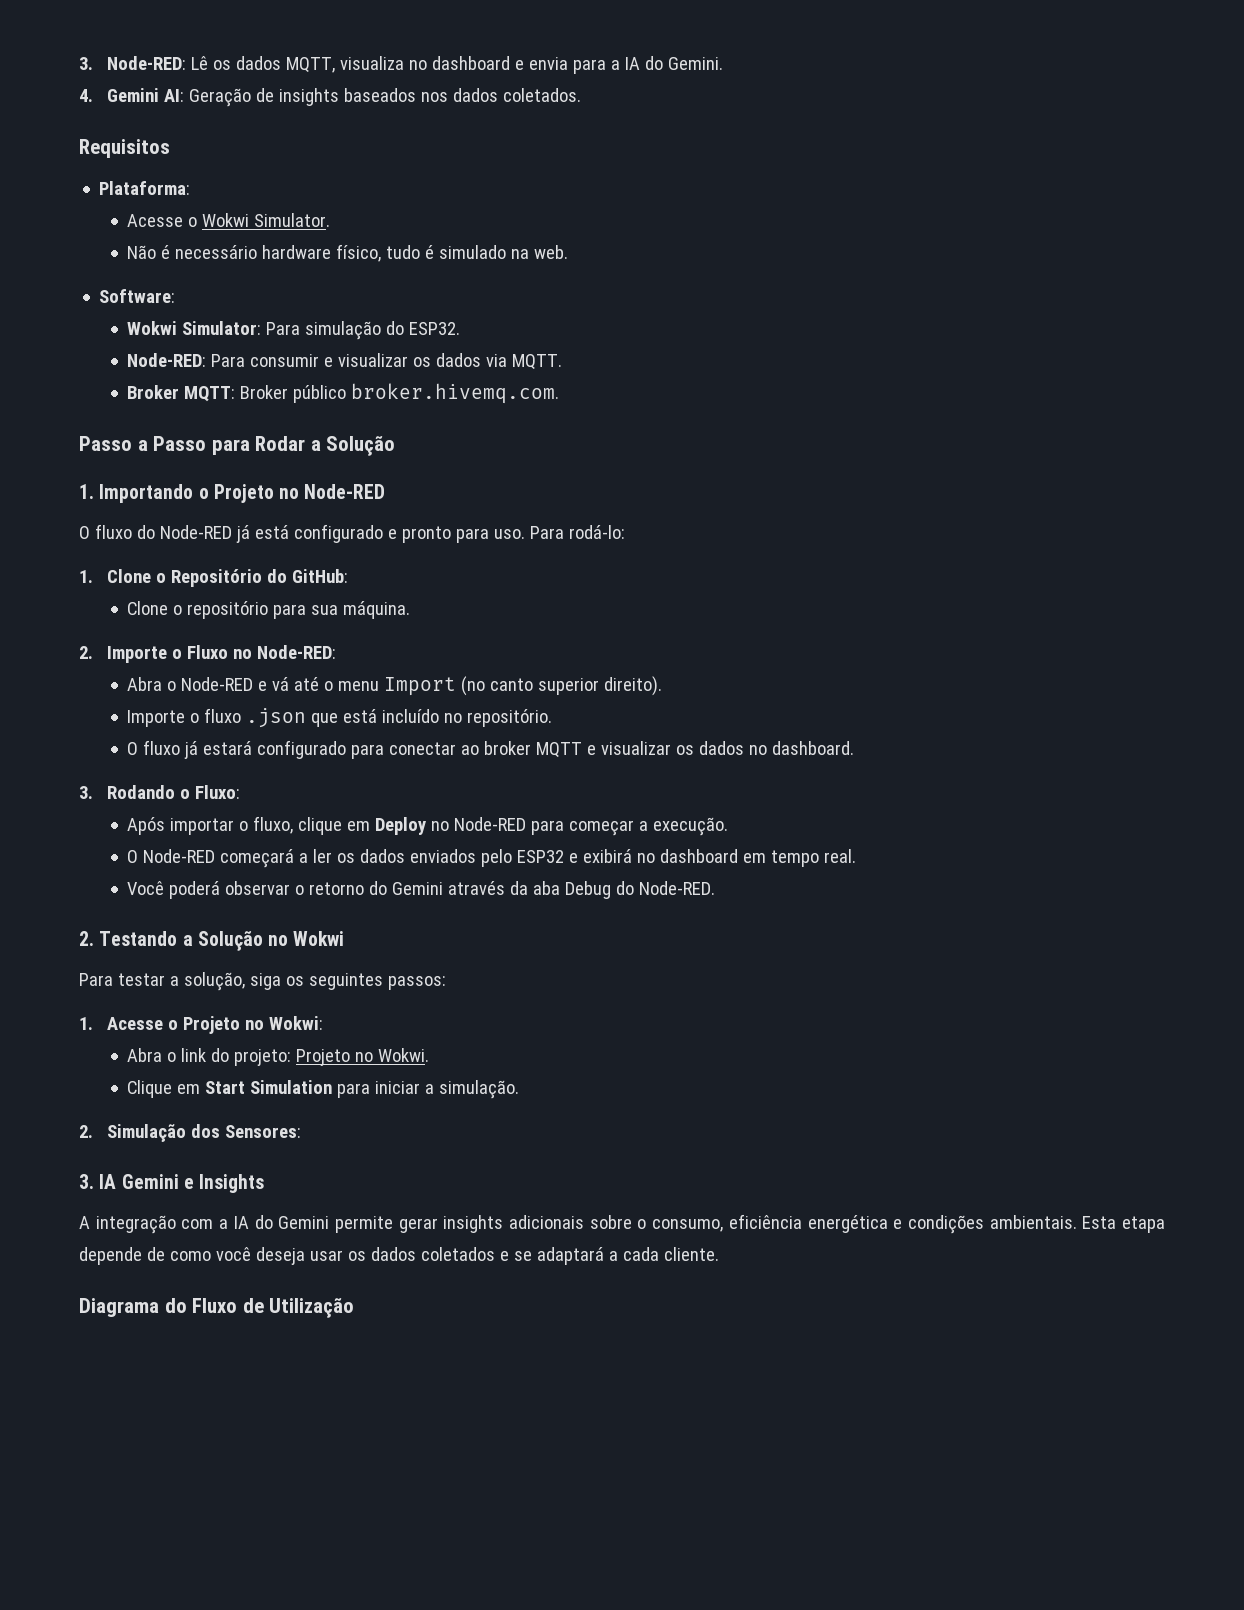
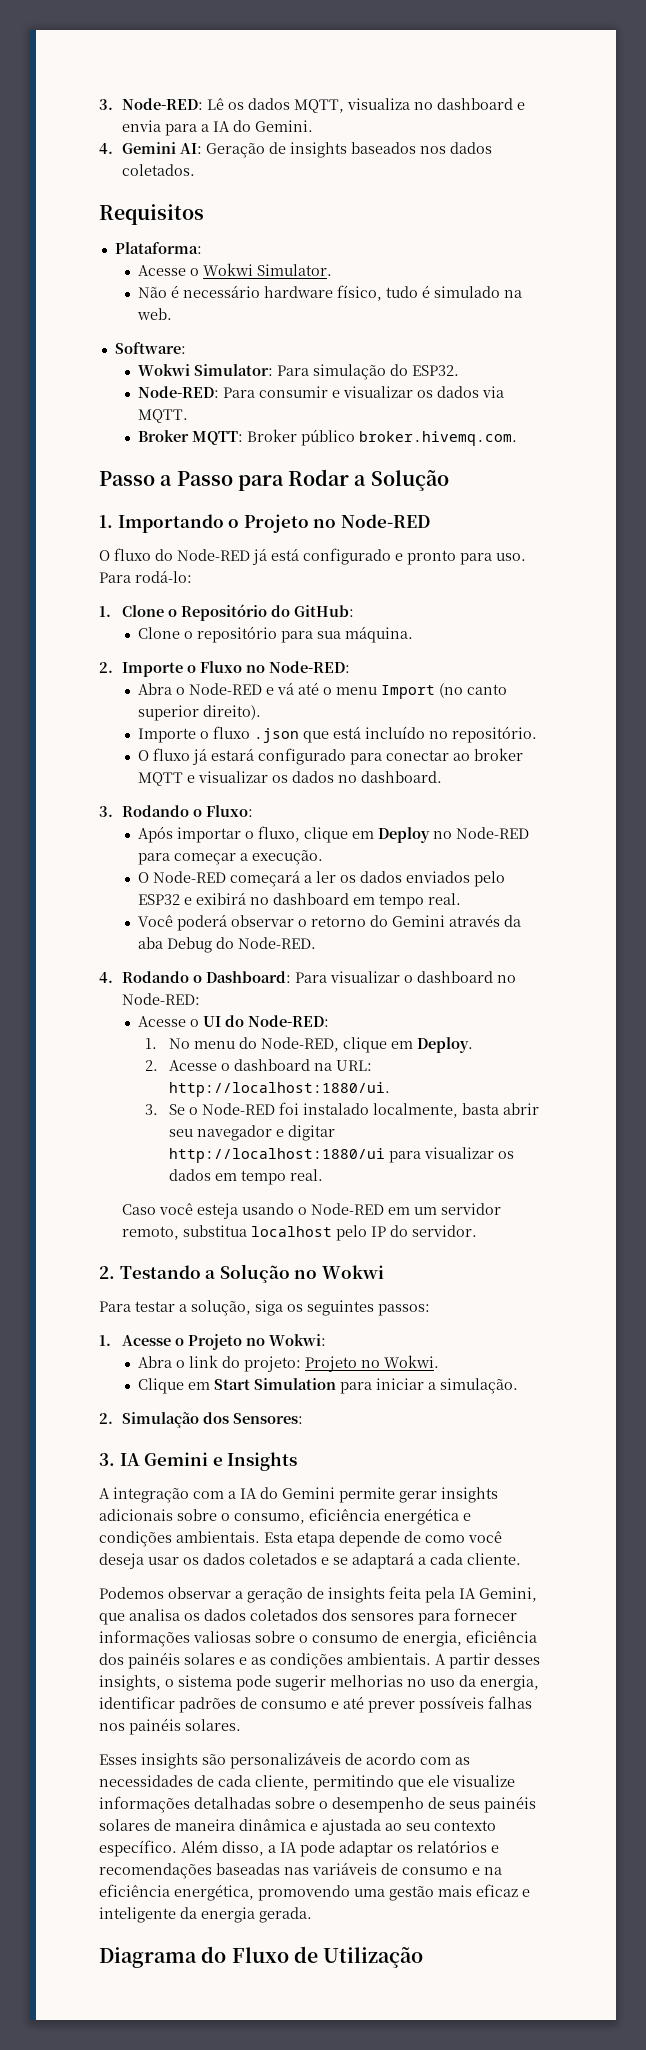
(716, 888) none -> [99,971,517,983] [122,993,201,1005] [138,1015,330,1027] [145,1037,473,1053] [145,1059,372,1071] [168,1082,390,1097] [145,1102,539,1118] [168,1125,335,1141] [168,1147,514,1163] [168,1169,323,1185] [122,1203,502,1219] [122,1225,478,1241] // 4. Rodando o Dashboard: Para visualizar o dashboard no Node-RED: // Acesse o UI do Node-RED: // 1. No menu do Node-RED, clique em Deploy. // 2. Acesse o dashboard na URL: http://localhost:1880/ui. // 3. Se o Node-RED foi instalado localmente, basta abrir seu navegador e digitar http://localhost:1880/ui para visualizar os dados em tempo real. // Caso você esteja usando o Node-RED em um servidor remoto, substitua localhost pelo IP do servidor.
(719, 1254) none -> [99,1586,537,1603] [99,1608,517,1625] [99,1630,537,1647] [99,1652,540,1669] [99,1675,539,1691] [99,1696,532,1713] [99,1718,241,1735] [99,1752,470,1769] [99,1775,515,1791] [99,1796,536,1813] [99,1819,496,1835] [99,1840,499,1857] [99,1862,502,1879] [99,1884,530,1901] [99,1907,312,1923] // Podemos observar a geração de insights feita pela IA Gemini, que analisa os dados coletados dos sensores para fornecer informações valiosas sobre o consumo de energia, eficiência dos painéis solares e as condições ambientais. A partir desses insights, o sistema pode sugerir melhorias no uso da energia, identificar padrões de consumo e até prever possíveis falhas nos painéis solares. // Esses insights são personalizáveis de acordo com as necessidades de cada cliente, permitindo que ele visualize informações detalhadas sobre o desempenho de seus painéis solares de maneira dinâmica e ajustada ao seu contexto específico. Além disso, a IA pode adaptar os relatórios e recomendações baseadas nas variáveis de consumo e na eficiência energética, promovendo uma gestão mais eficaz e inteligente da energia gerada.

